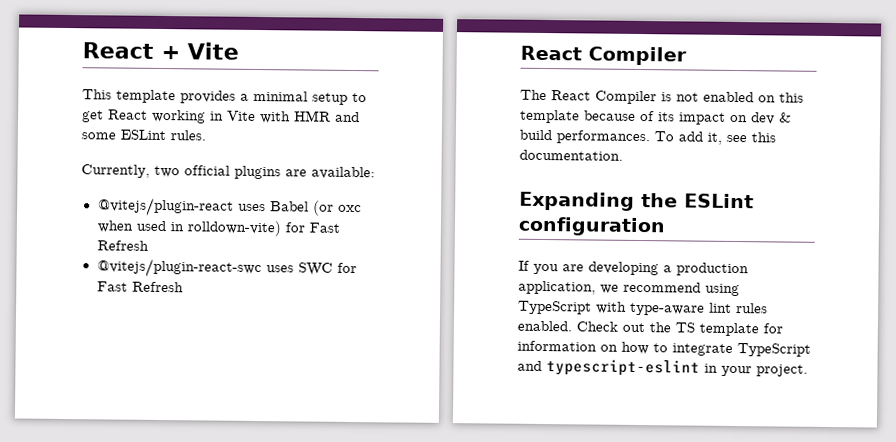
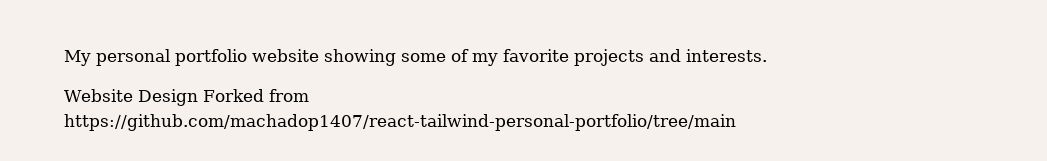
[82,42,239,60] [82,89,367,105] [82,109,360,124] [81,129,206,141] [81,164,375,180] [97,197,362,217] [96,220,340,237] [96,240,149,251] [96,258,357,279] [96,281,184,293] [520,45,687,66] [520,89,804,105] [520,109,792,125] [519,129,776,145] [519,149,623,161] [519,191,754,211] [518,216,666,237] [518,260,749,277] [518,280,740,297] [518,300,768,316] [517,320,783,337] [517,340,811,357] [517,359,808,377] React + Vite // This template provides a minimal setup to get React working in Vite with HMR and some ESLint rules. // Currently, two official plugins are available: // @vitejs/plugin-react uses Babel (or oxc when used in rolldown-vite) for Fast Refresh // @vitejs/plugin-react-swc uses SWC for Fast Refresh // React Compiler // The React Compiler is not enabled on this template because of its impact on dev & build performances. To add it, see this documentation. // Expanding the ESLint configuration // If you are developing a production application, we recommend using TypeScript with type-aware lint rules enabled. Check out the TS template for information on how to integrate TypeScript and typescript-eslint in your project. -> [64,49,767,66] [64,89,309,106] [64,114,736,131] My personal portfolio website showing some of my favorite projects and interests. // Website Design Forked from https://github.com/machadop1407/react-tailwind-personal-portfolio/tree/main

